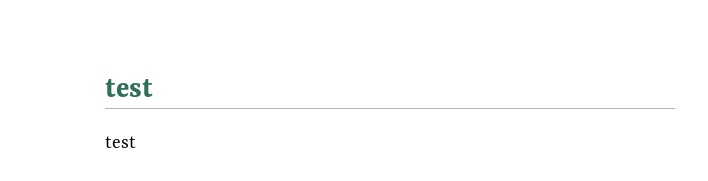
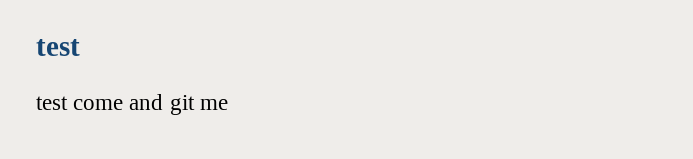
(136, 142) none -> [73,94,228,115] come and git me

